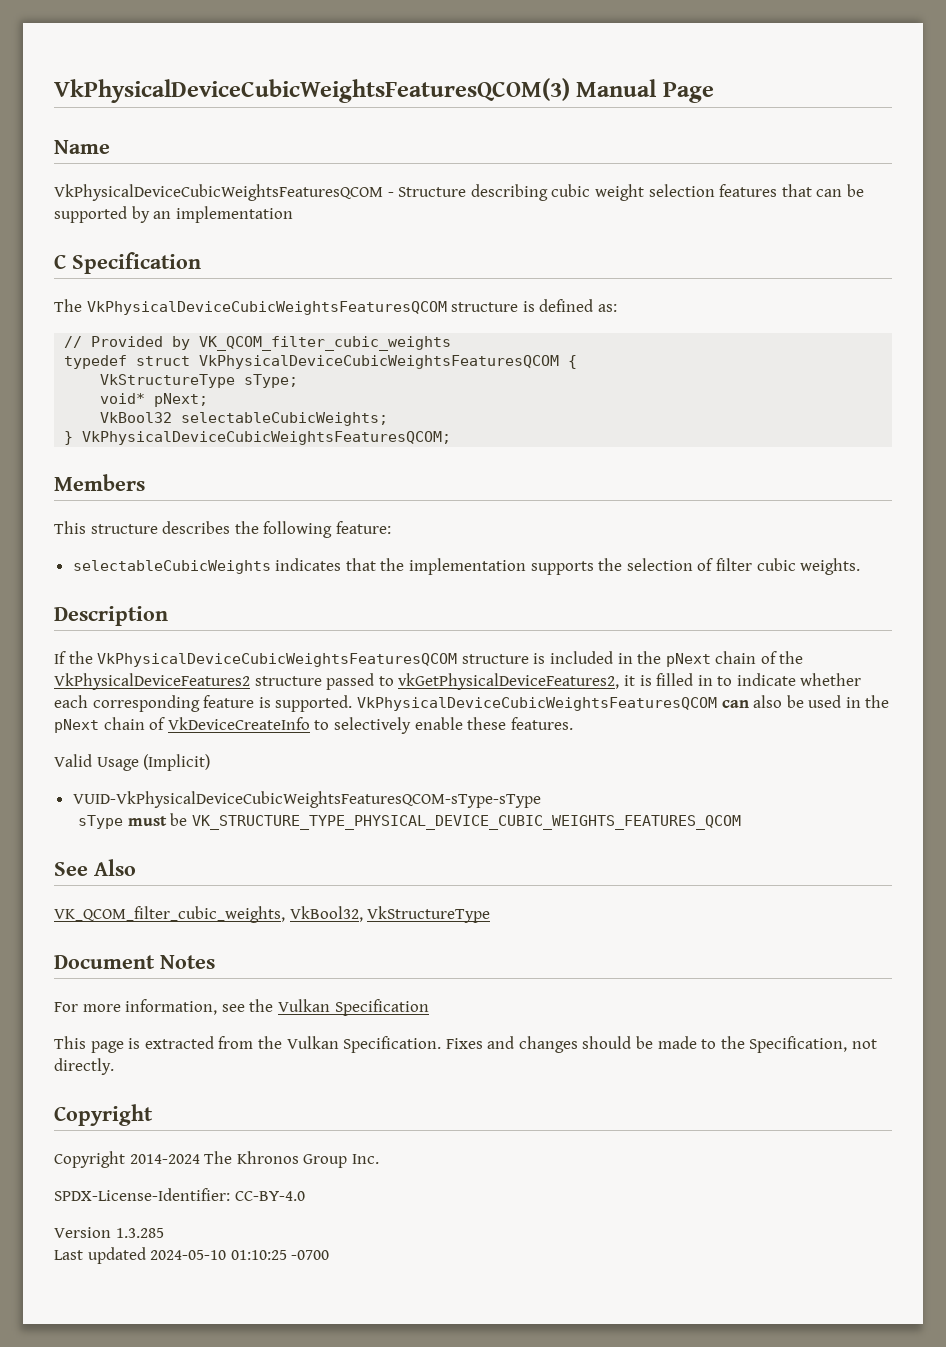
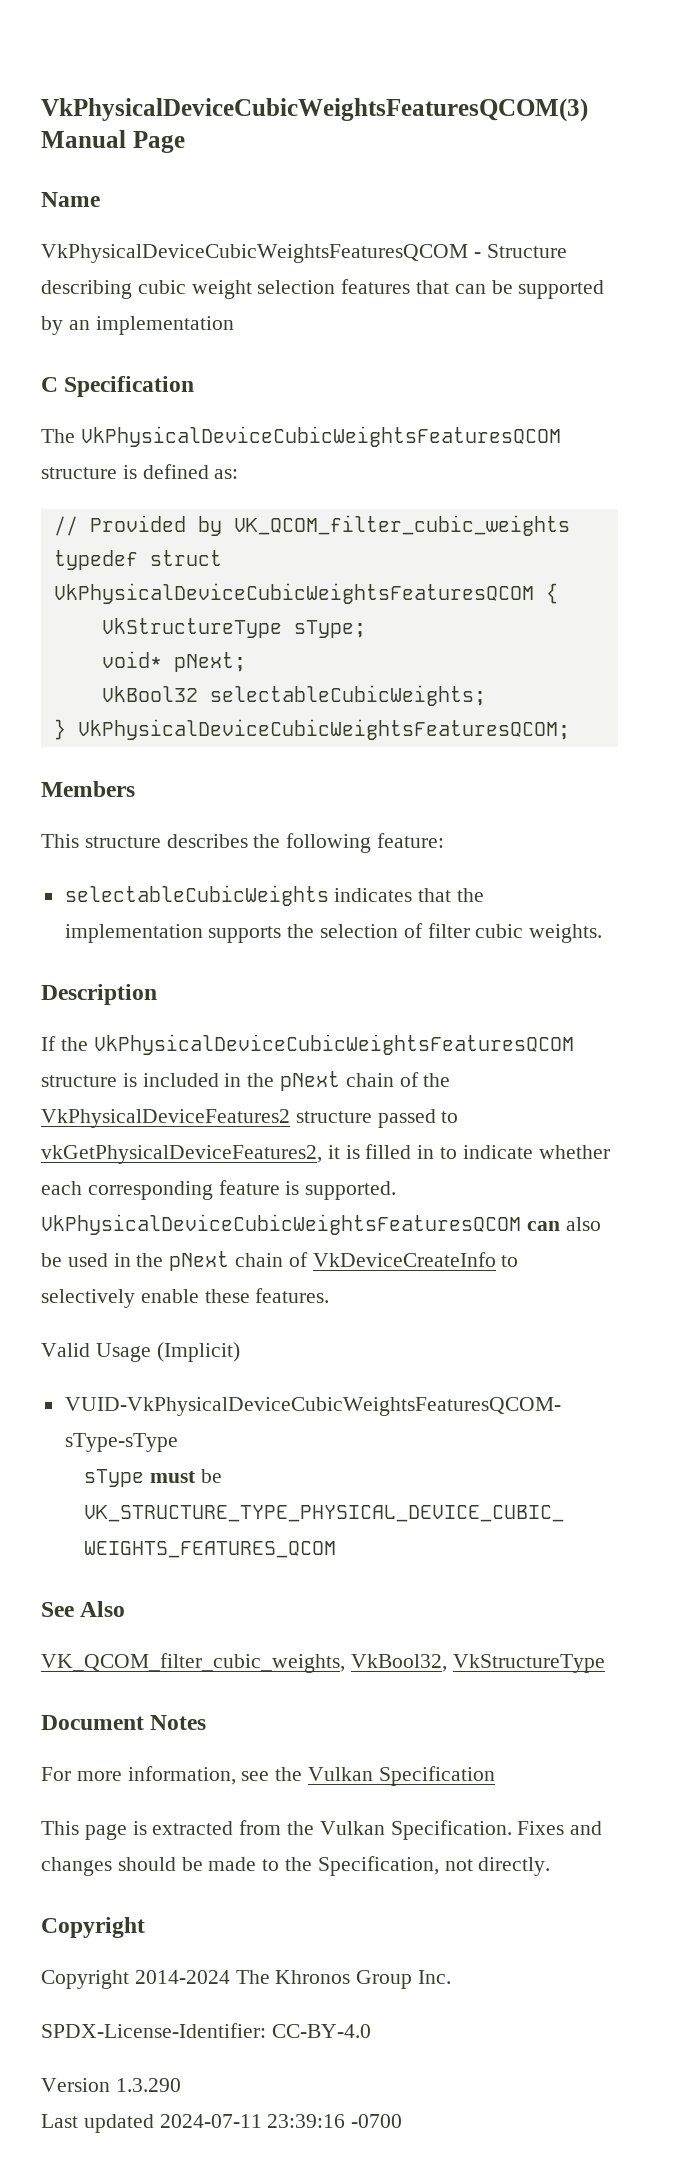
[115,1228,164,1238] 1.3.285 -> [115,2078,181,2092] 1.3.290
[150,1250,287,1260] 2024-05-10 01:10:25 -> [159,2114,346,2128] 2024-07-11 23:39:16

